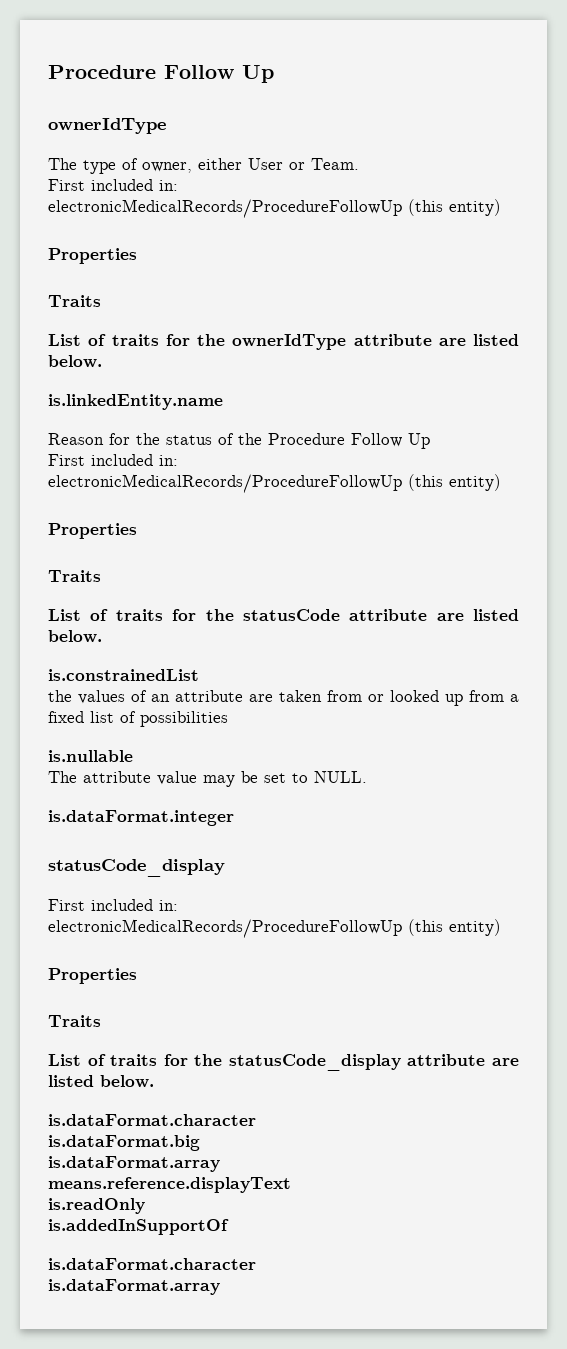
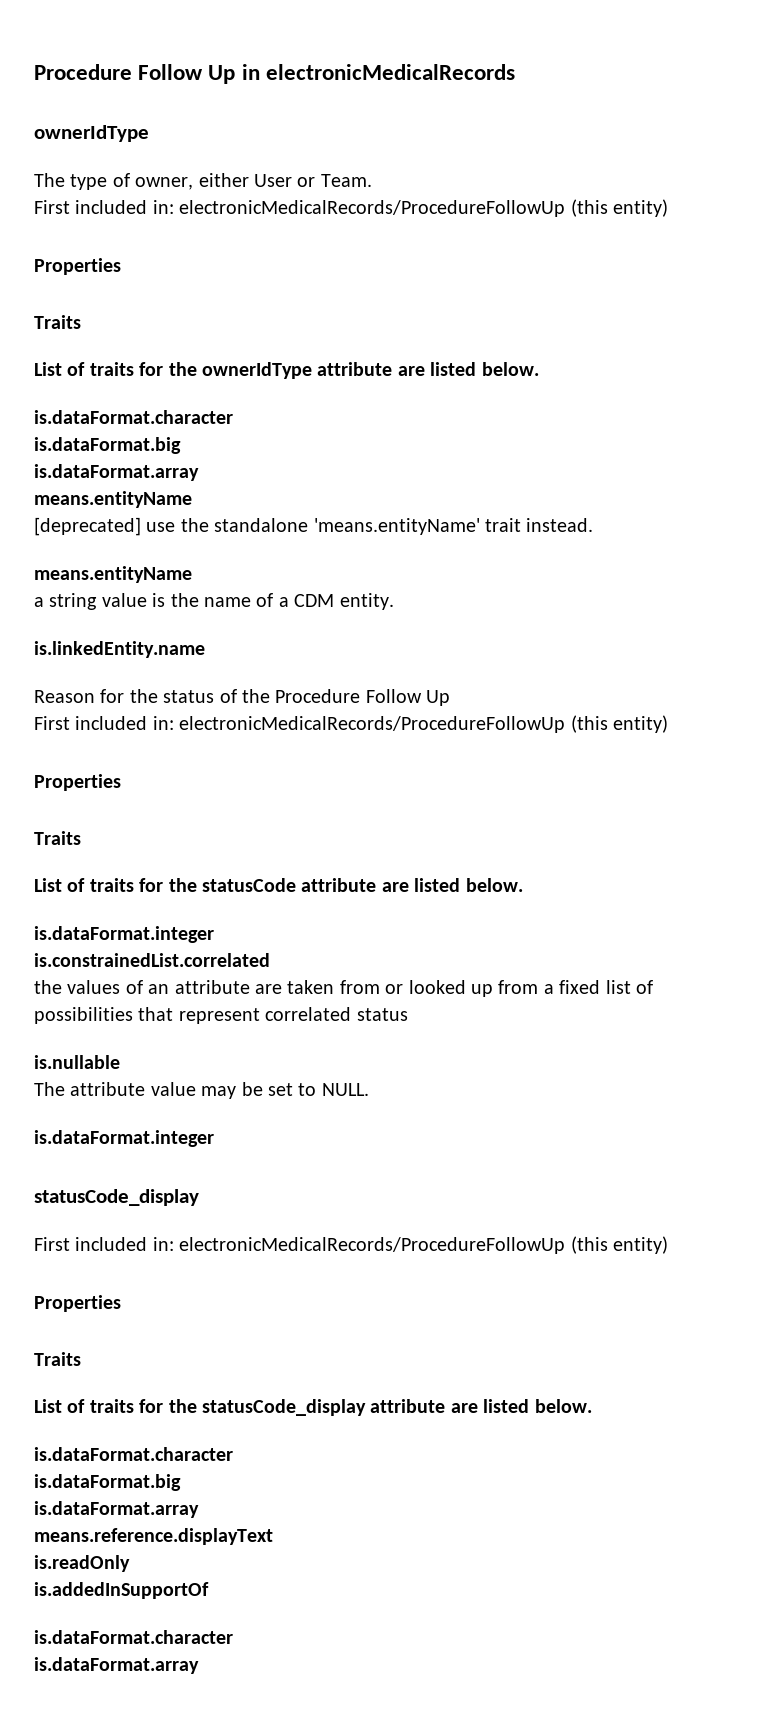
[48,65,274,83] Procedure Follow Up -> [34,64,515,84] Procedure Follow Up in electronicMedicalRecords
(102, 361) none -> [34,410,233,424] [34,437,181,454] [34,464,199,481] [34,491,192,508] [34,517,594,536] [34,566,192,583] [34,593,394,610] // is.dataFormat.character // is.dataFormat.big // is.dataFormat.array // means.entityName // [deprecated] use the standalone 'means.entityName' trait instead. // means.entityName // a string value is the name of a CDM entity.
[48,669,199,681] is.constrainedList -> [34,926,214,943] [34,953,270,967] is.dataFormat.integer // is.constrainedList.correlated
(228, 719) none -> [138,1007,408,1024] that represent correlated status

